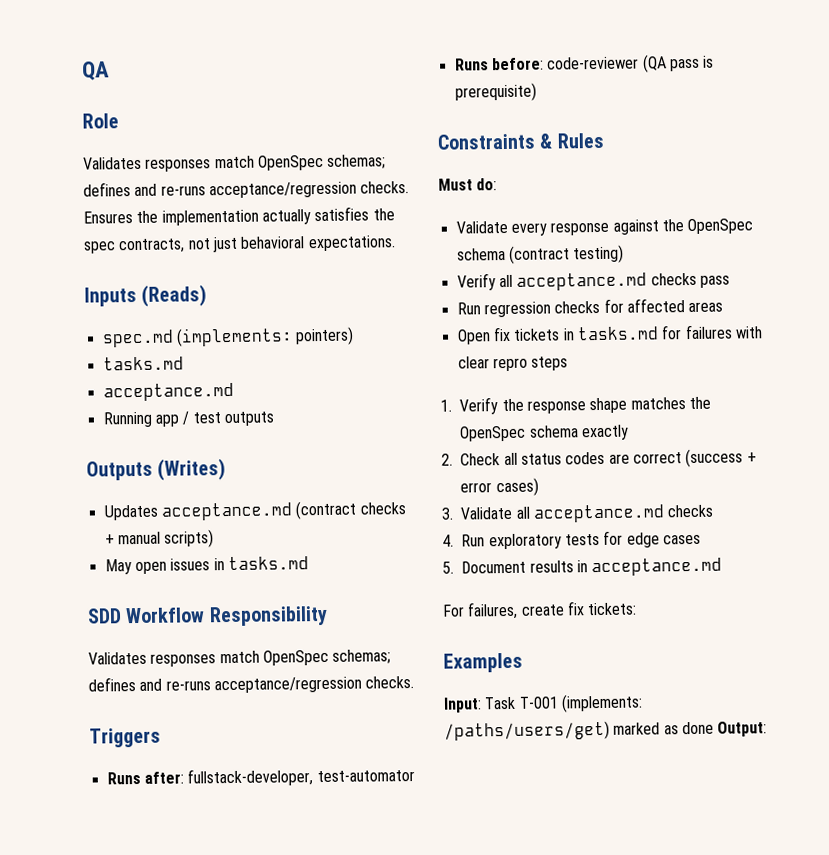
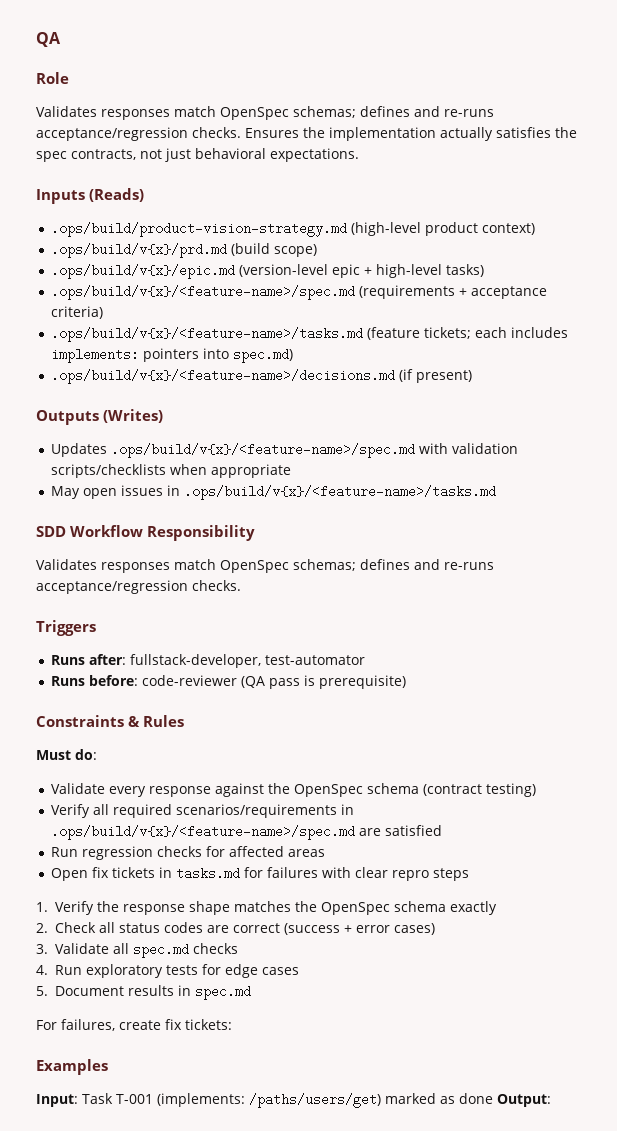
[101,326,355,348] [102,356,184,371] [102,382,234,402] [102,411,274,428] [86,458,227,481] [103,500,406,521] [104,529,215,548] spec.md (implements: pointers) // tasks.md // acceptance.md // Running app / test outputs // Outputs (Writes) // Updates acceptance.md (contract checks + manual scripts) -> [50,222,535,237] [50,243,317,258] [50,264,484,279] [50,285,547,300] [50,306,103,319] [50,327,568,342] [50,348,293,363] [50,369,472,384] [36,409,164,425] [50,443,518,458] [50,464,291,478] .ops/build/product-vision-strategy.md (high-level product context) // .ops/build/v{x}/prd.md (build scope) // .ops/build/v{x}/epic.md (version-level epic + high-level tasks) // .ops/build/v{x}/<feature-name>/spec.md (requirements + acceptance criteria) // .ops/build/v{x}/<feature-name>/tasks.md (feature tickets; each includes implements: pointers into spec.md) // .ops/build/v{x}/<feature-name>/decisions.md (if present) // Outputs (Writes) // Updates .ops/build/v{x}/<feature-name>/spec.md with validation scripts/checklists when appropriate
[227,556,309,571] tasks.md -> [183,485,496,500] .ops/build/v{x}/<feature-name>/tasks.md
[516,272,730,291] acceptance.md checks pass -> [112,804,354,818] [50,825,442,840] required scenarios/requirements in .ops/build/v{x}/<feature-name>/spec.md are satisfied
[532,504,665,523] acceptance.md -> [132,943,189,958] spec.md
[591,557,723,577] acceptance.md -> [194,985,251,1000] spec.md

